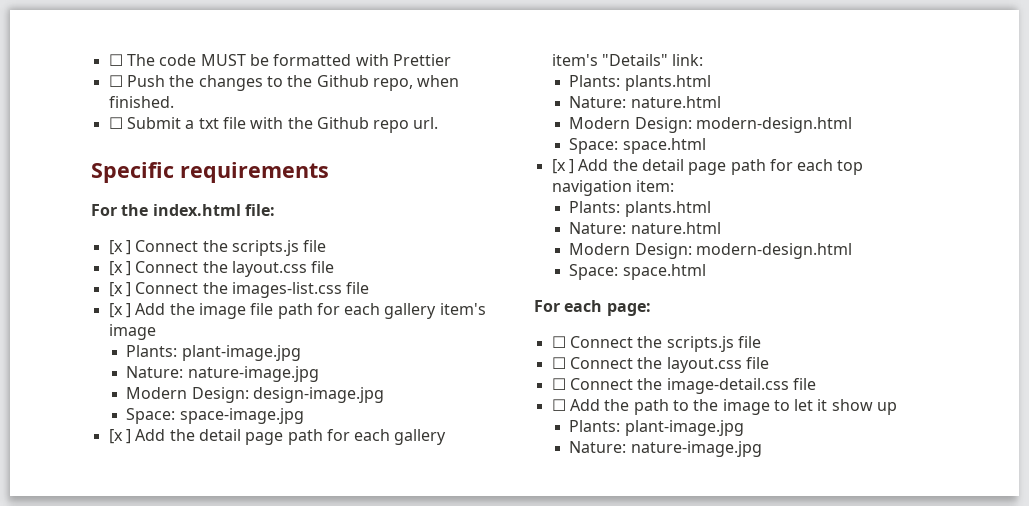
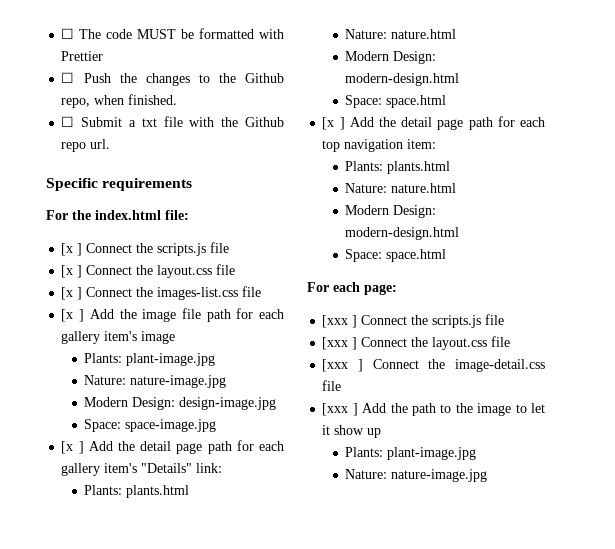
[551,336,761,352] [551,357,769,373] [551,378,566,390] ☐ Connect the scripts.js file // ☐ Connect the layout.css file // ☐ -> [322,314,505,328] [322,336,511,350] [322,359,364,372] [xxx ] Connect the scripts.js file // [xxx ] Connect the layout.css file // [xxx ]
[551,399,566,411] ☐ -> [322,403,358,416] [xxx ]

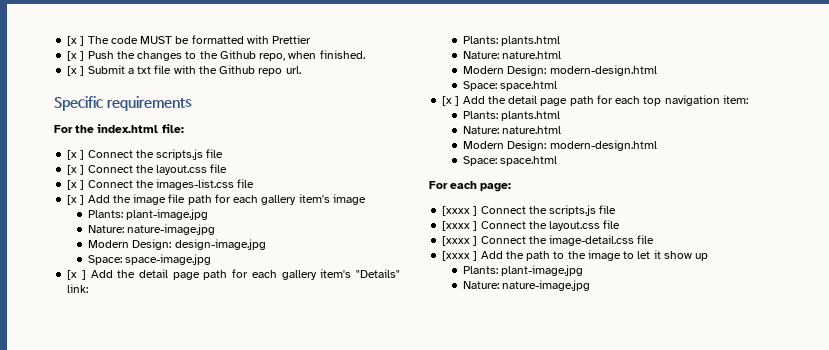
[61,28,75,39] ☐ -> [67,36,85,46] [x ]
[61,72,75,83] ☐ -> [67,51,85,61] [x ]
[61,116,75,127] ☐ -> [67,66,85,76] [x ]
[322,314,505,328] [322,336,511,350] [322,359,349,372] [xxx ] Connect the scripts.js file // [xxx ] Connect the layout.css file // [xxx -> [442,205,617,216] [442,220,621,231] [442,236,471,246] [xxxx ] Connect the scripts.js file // [xxxx ] Connect the layout.css file // [xxxx
[322,403,349,416] [xxx -> [442,251,471,261] [xxxx

